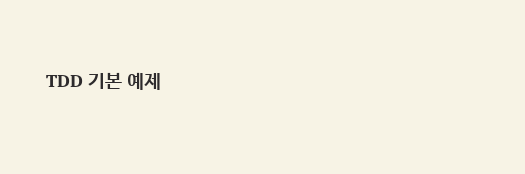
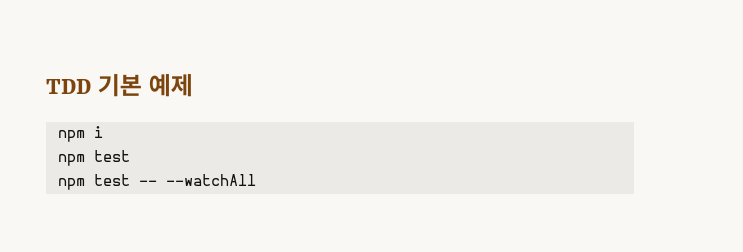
(161, 81) none -> [58,126,103,142] [58,150,130,166] [58,174,256,190] // npm i // npm test // npm test -- --watchAll

